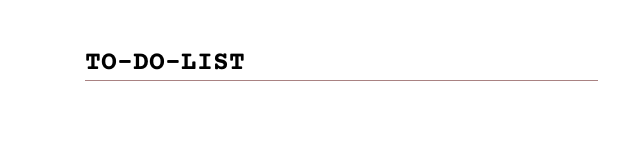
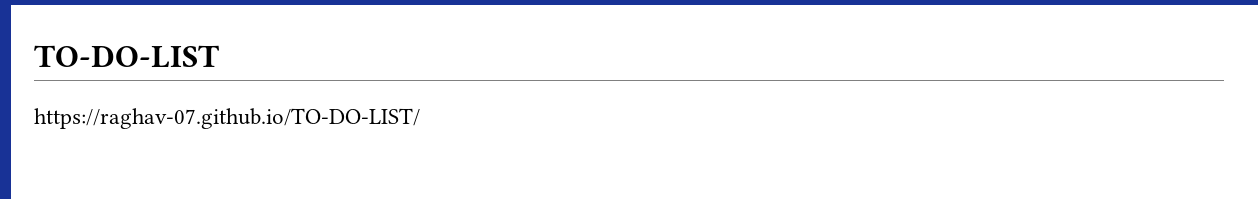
(245, 61) none -> [34,108,420,129] // https://raghav-07.github.io/TO-DO-LIST/

